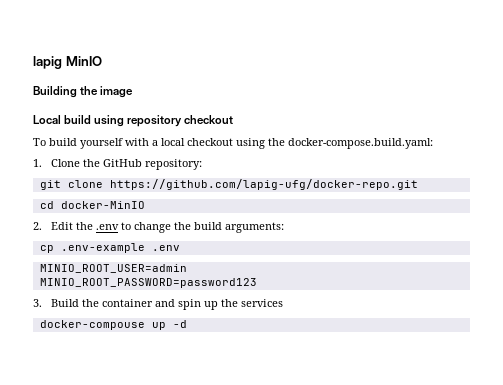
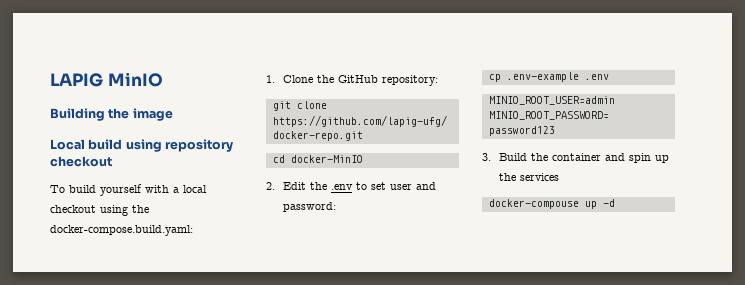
[33,56,62,69] lapig -> [50,73,103,87] LAPIG
[133,222,284,233] change the build arguments: -> [371,182,437,190] [283,202,337,212] set user and password:

